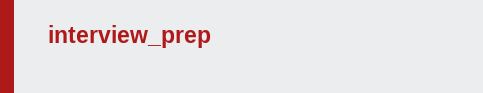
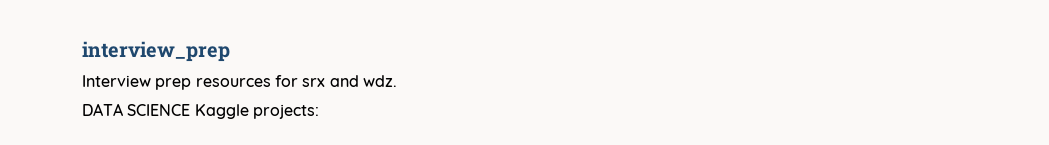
(211, 36) none -> [82,75,397,90] [82,103,319,119] // Interview prep resources for srx and wdz. // DATA SCIENCE Kaggle projects:

